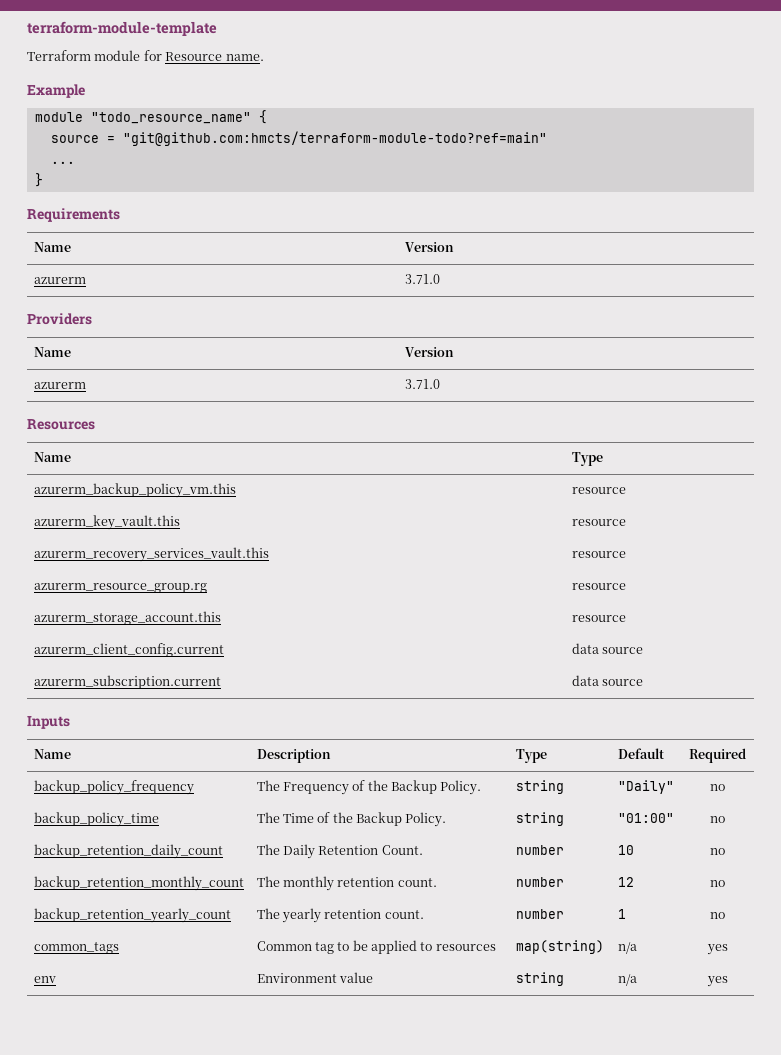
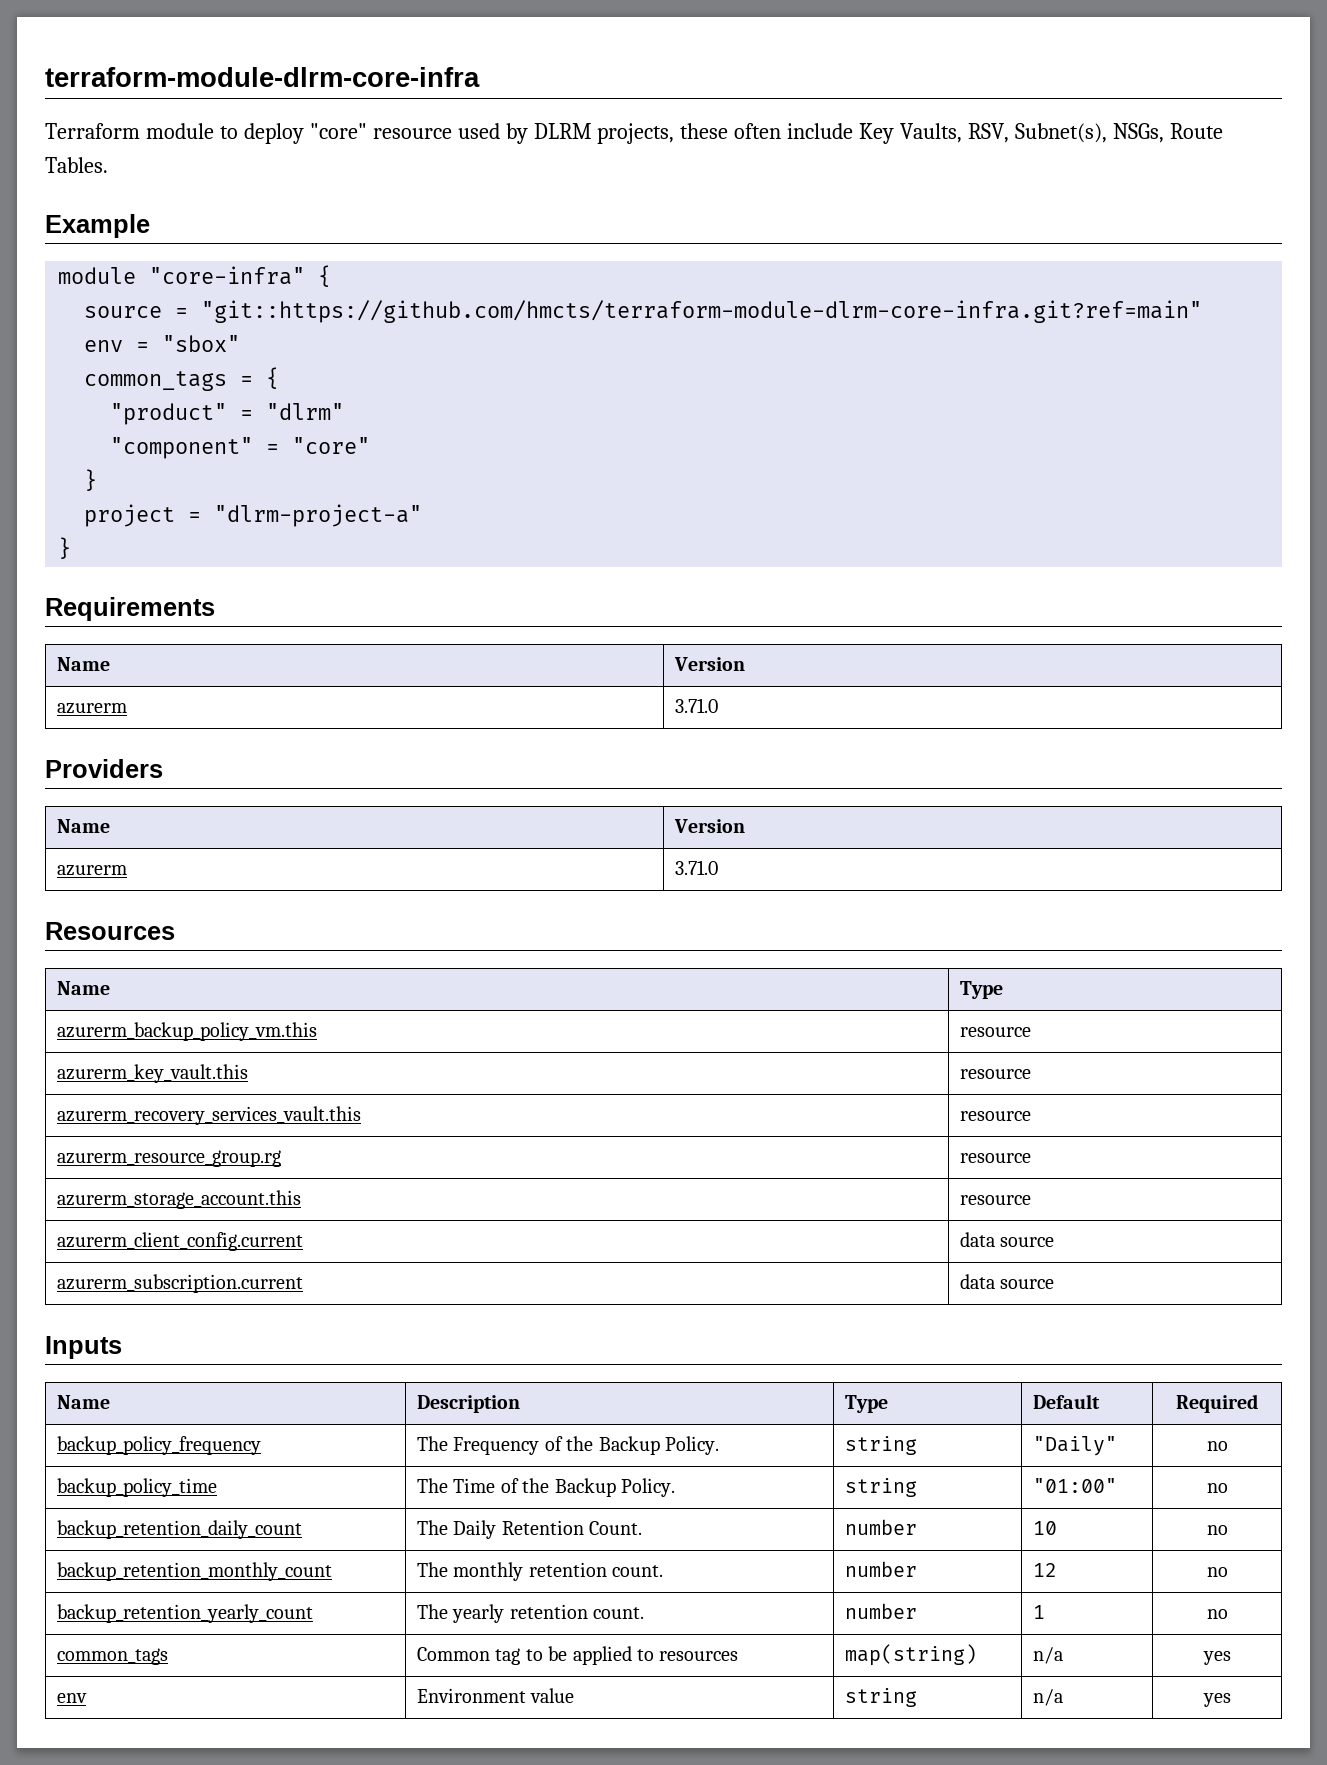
[27,21,217,36] terraform-module-template -> [45,67,480,87] terraform-module-dlrm-core-infra
[143,50,264,61] for Resource name. -> [219,123,1223,144] [45,157,108,173] to deploy "core" resource used by DLRM projects, these often include Key Vaults, RSV, Subnet(s), NSGs, Route Tables.
[90,112,251,124] "todo_resource_name" -> [149,266,306,285] "core-infra"
[122,131,547,146] [50,161,75,164] "git@github.com:hmcts/terraform-module-todo?ref=main" // ... -> [201,300,1203,323] [84,335,241,352] [84,367,280,391] [110,403,345,425] [110,437,371,459] [84,469,98,491] [84,504,423,527] "git::https://github.com/hmcts/terraform-module-dlrm-core-infra.git?ref=main" // env = "sbox" // common_tags = { // "product" = "dlrm" // "component" = "core" // } // project = "dlrm-project-a"

